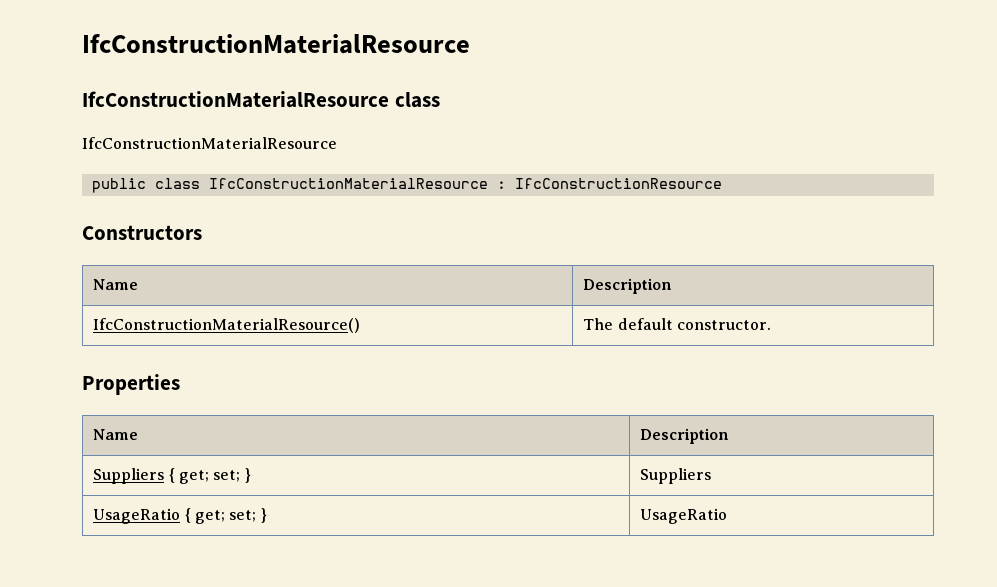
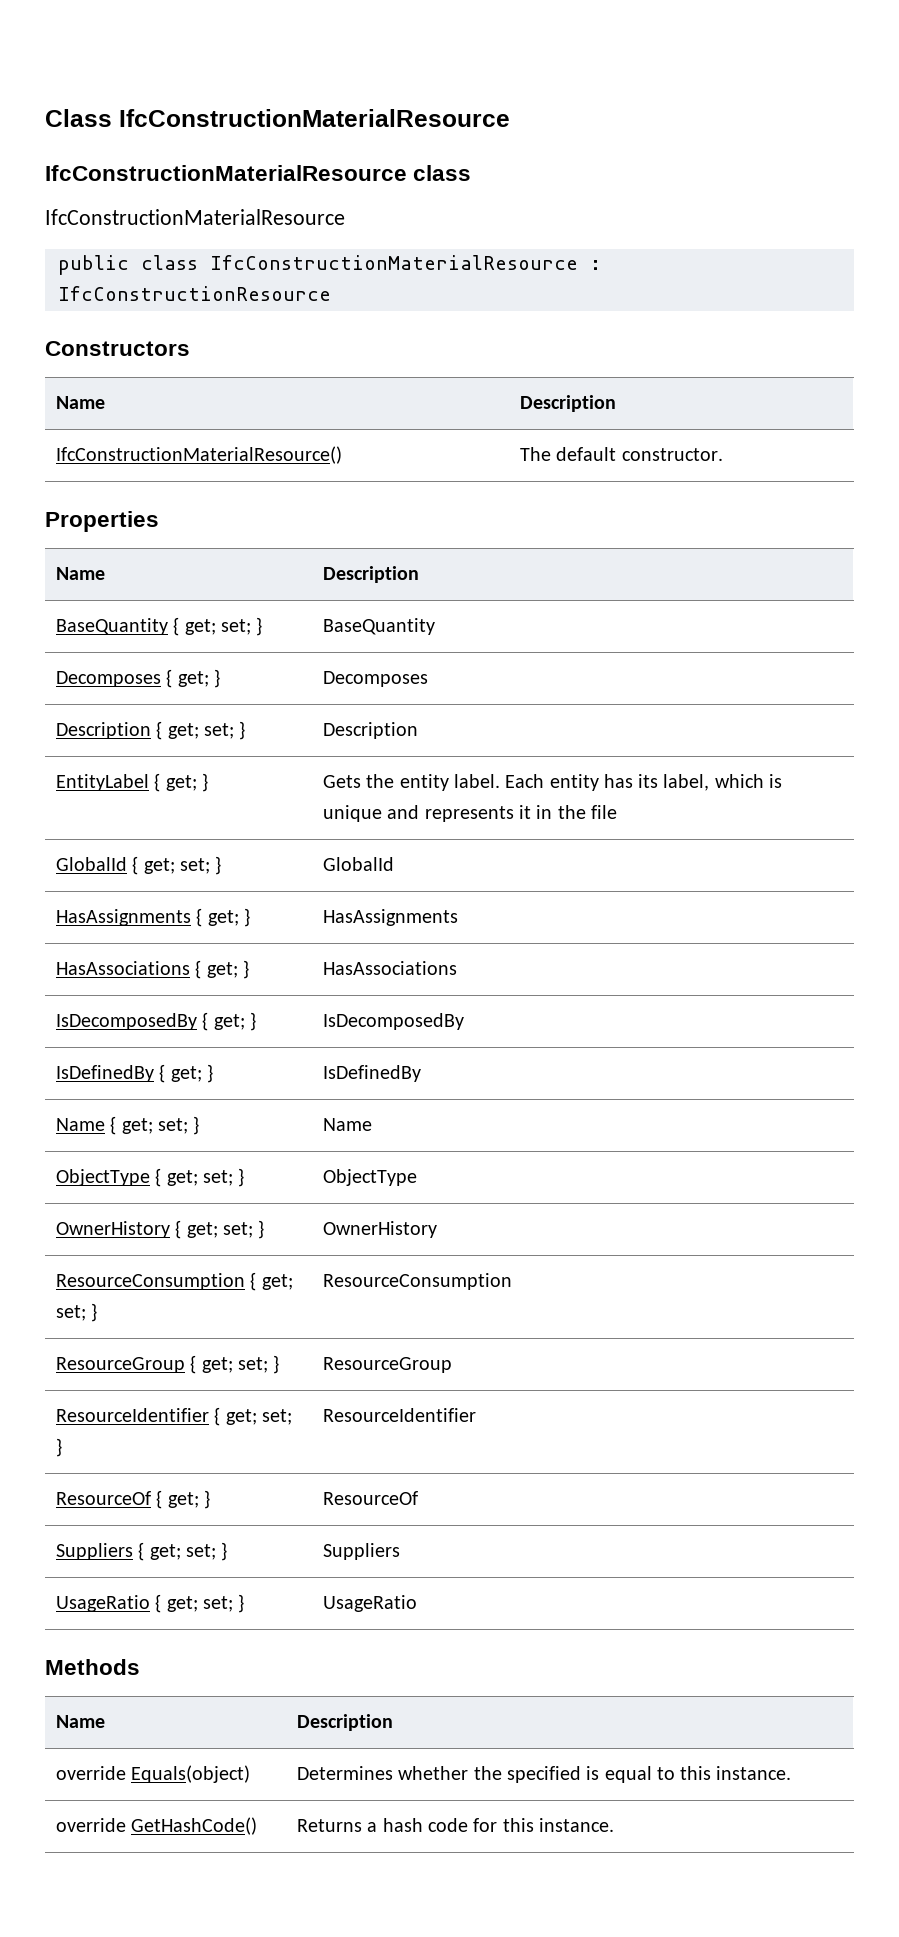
(82, 44) none -> [45,109,112,127] Class
(730, 436) none -> [56,617,263,636] [323,618,436,635] [56,669,220,688] [323,671,429,687] [56,721,246,740] [323,722,419,739] [56,773,208,792] [323,774,782,791] [323,805,617,822] [56,856,222,875] [323,857,395,871] [56,908,250,927] [323,909,459,926] [56,960,249,979] [323,961,458,975] [56,1012,256,1031] [323,1013,465,1030] [56,1064,213,1083] [323,1065,422,1082] [56,1116,200,1135] [323,1118,373,1131] [56,1168,245,1187] [323,1169,418,1186] [56,1220,265,1239] [323,1221,438,1238] [56,1272,293,1291] [56,1303,98,1322] [323,1273,513,1290] [56,1355,280,1374] [323,1357,453,1373] [56,1407,292,1426] [56,1438,63,1457] [323,1408,477,1422] [56,1490,210,1509] [323,1491,419,1505] // BaseQuantity { get; set; } | BaseQuantity // Decomposes { get; } | Decomposes // Description { get; set; } | Description // EntityLabel { get; } | Gets the entity label. Each entity has its label, which is unique and represents it in the file // GlobalId { get; set; } | GlobalId // HasAssignments { get; } | HasAssignments // HasAssociations { get; } | HasAssociations // IsDecomposedBy { get; } | IsDecomposedBy // IsDefinedBy { get; } | IsDefinedBy // Name { get; set; } | Name // ObjectType { get; set; } | ObjectType // OwnerHistory { get; set; } | OwnerHistory // ResourceConsumption { get; set; } | ResourceConsumption // ResourceGroup { get; set; } | ResourceGroup // ResourceIdentifier { get; set; } | ResourceIdentifier // ResourceOf { get; } | ResourceOf
(728, 516) none -> [45,1659,140,1675] [56,1715,106,1728] [297,1714,394,1731] [56,1765,251,1783] [297,1766,792,1783] [56,1817,258,1835] [297,1818,614,1832] // Methods // Name | Description // override Equals(object) | Determines whether the specified is equal to this instance. // override GetHashCode() | Returns a hash code for this instance.

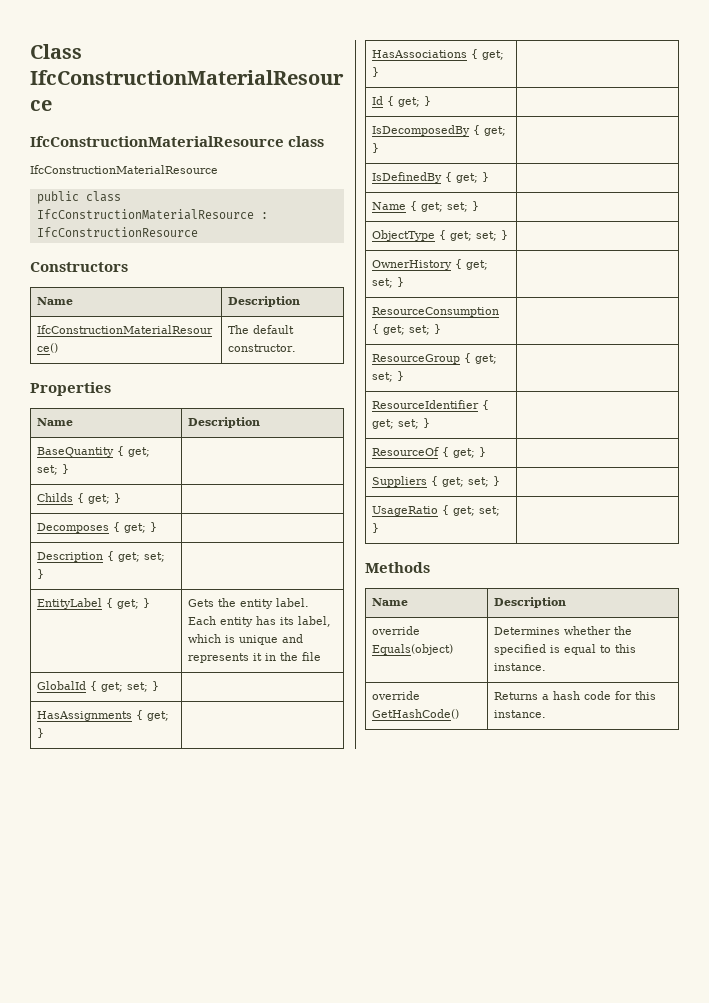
[323,618,436,635] BaseQuantity -> [37,493,122,504] // Childs { get; } |
[323,671,429,687] Decomposes -> (158, 527) none
[323,722,419,739] Description -> (45, 574) none
[323,857,395,871] GlobalId -> (160, 686) none
[323,909,459,926] HasAssignments -> (45, 733) none
[323,961,458,975] HasAssociations -> [372,96,432,107] // Id { get; } |
[323,1013,465,1030] IsDecomposedBy -> (380, 148) none
[323,1065,422,1082] IsDefinedBy -> (490, 177) none
[323,1118,373,1131] Name -> (480, 206) none
[323,1169,418,1186] ObjectType -> (509, 235) none
[323,1221,438,1238] OwnerHistory -> (405, 282) none
[323,1273,513,1290] ResourceConsumption -> (442, 329) none
[323,1357,453,1373] ResourceGroup -> (405, 376) none
[323,1408,477,1422] ResourceIdentifier -> (431, 423) none
[323,1491,419,1505] ResourceOf -> (487, 452) none
[323,1543,401,1560] Suppliers -> (501, 481) none
[323,1595,418,1612] UsageRatio -> (380, 528) none

